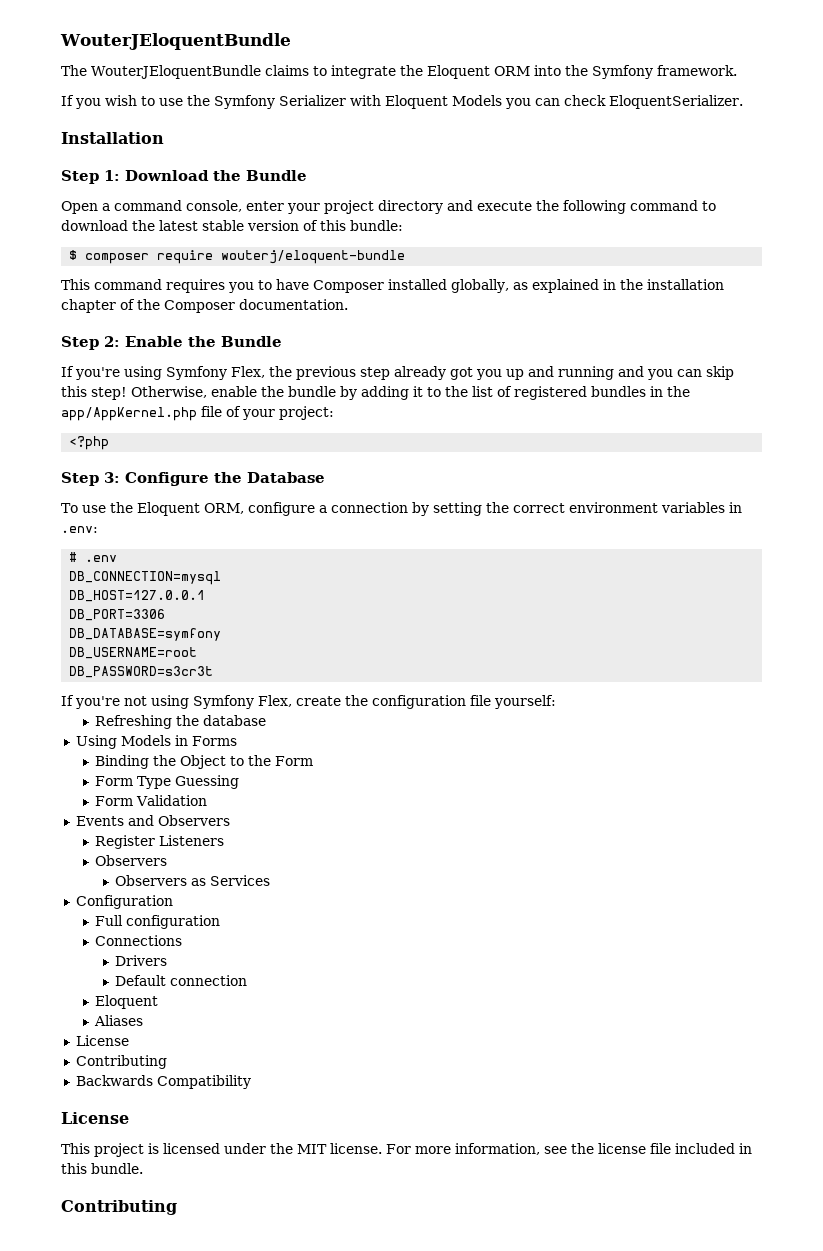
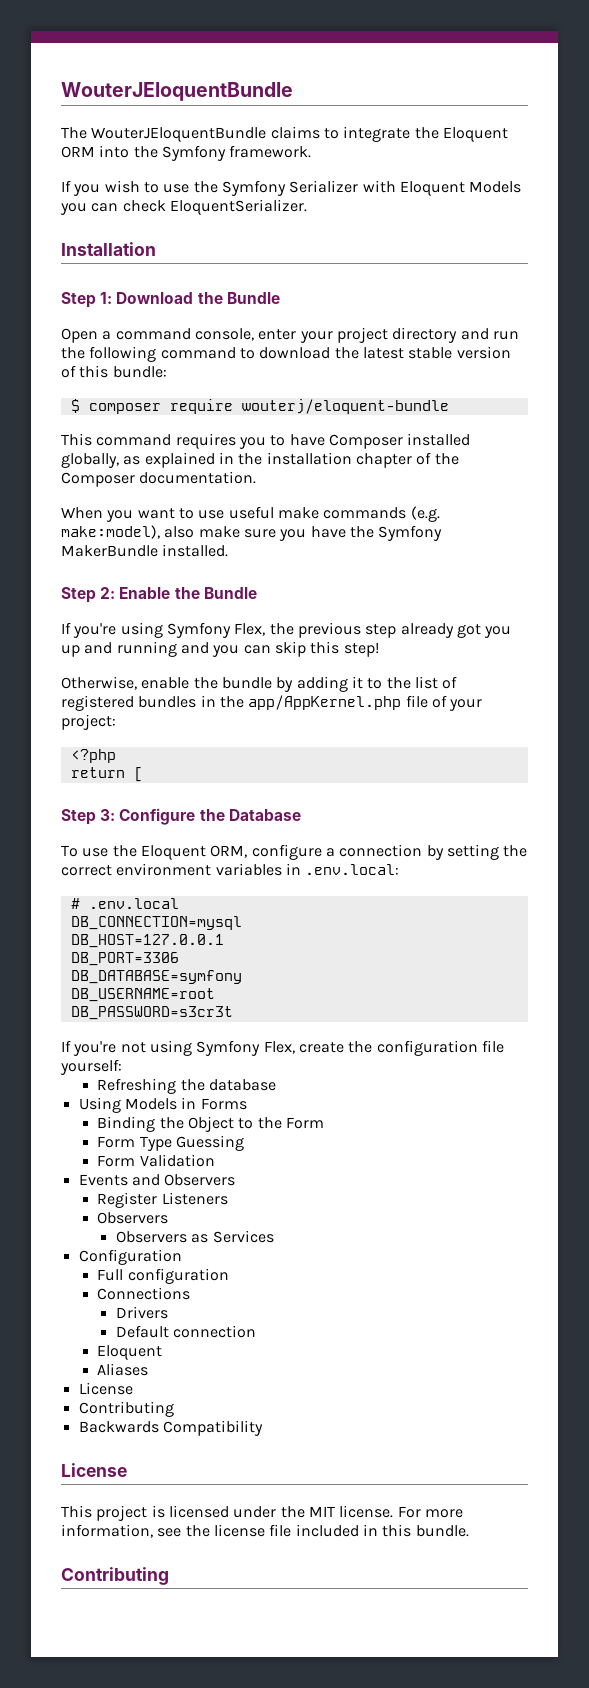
[477,201,532,211] execute -> [492,331,519,340] run
(348, 304) none -> [61,506,440,522] [61,525,443,541] [61,544,229,557] // When you want to use useful make commands (e.g. make:model), also make sure you have the Symfony MakerBundle installed.
(127, 393) none -> (379, 650) //
(110, 443) none -> [70,767,143,782] // return [
[61,526,98,533] .env: -> [305,864,400,875] .env.local:
[85,555,118,562] .env -> [88,898,179,909] .env.local

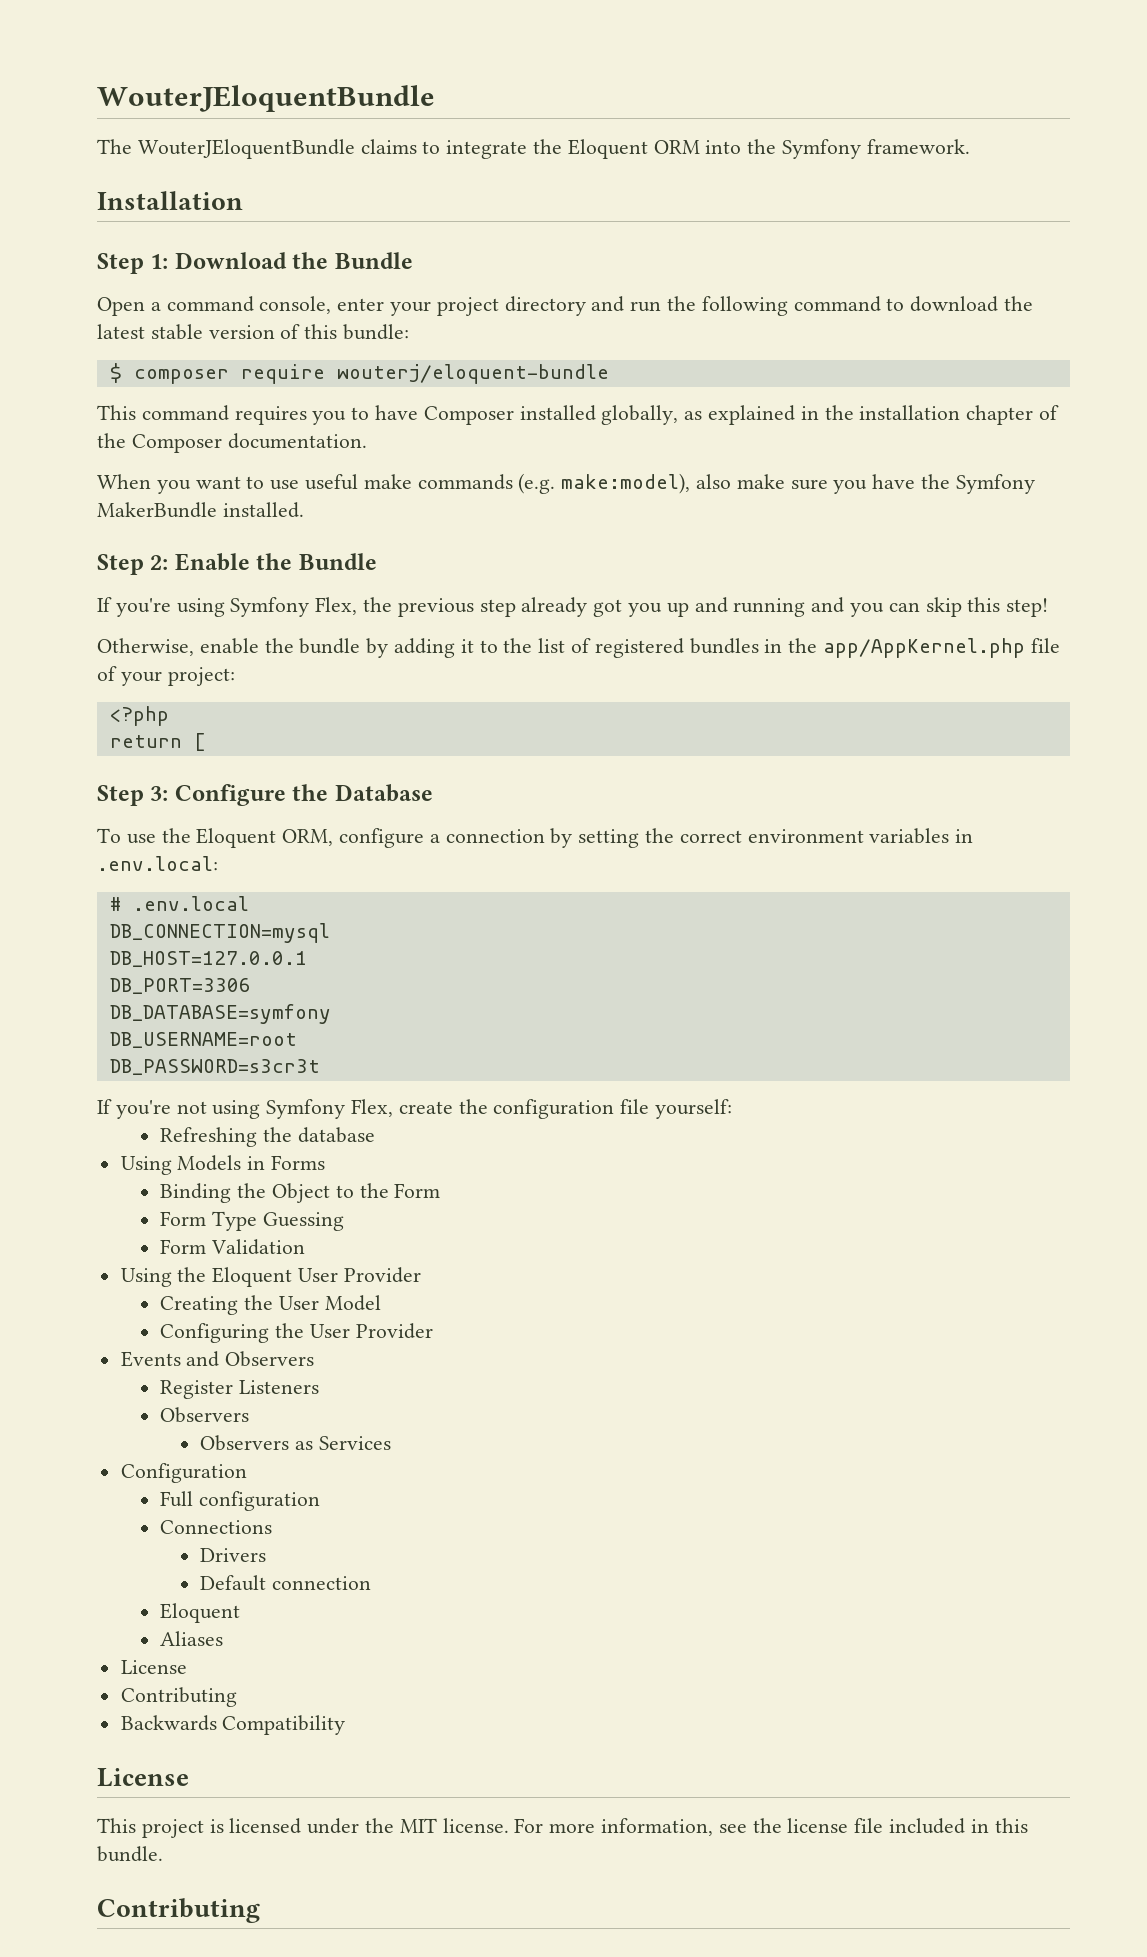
[61,180,522,196] [60,199,307,215] // If you wish to use the Symfony Serializer with Eloquent Models you can check EloquentSerializer. -> (970, 146) none
(215, 1160) none -> [120,1267,421,1287] [160,1295,381,1315] [160,1323,433,1343] // Using the Eloquent User Provider // Creating the User Model // Configuring the User Provider

